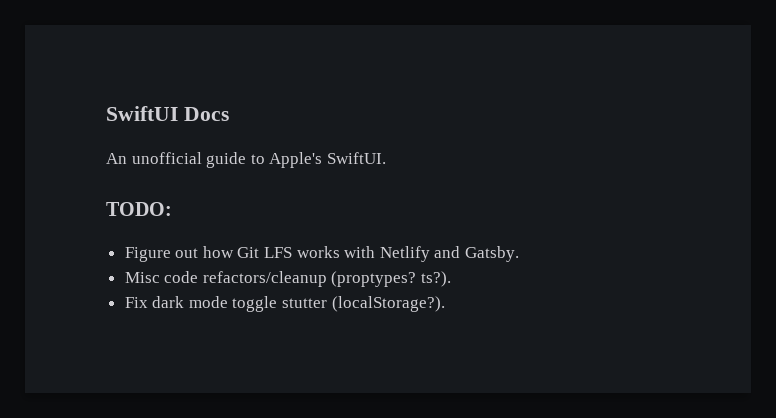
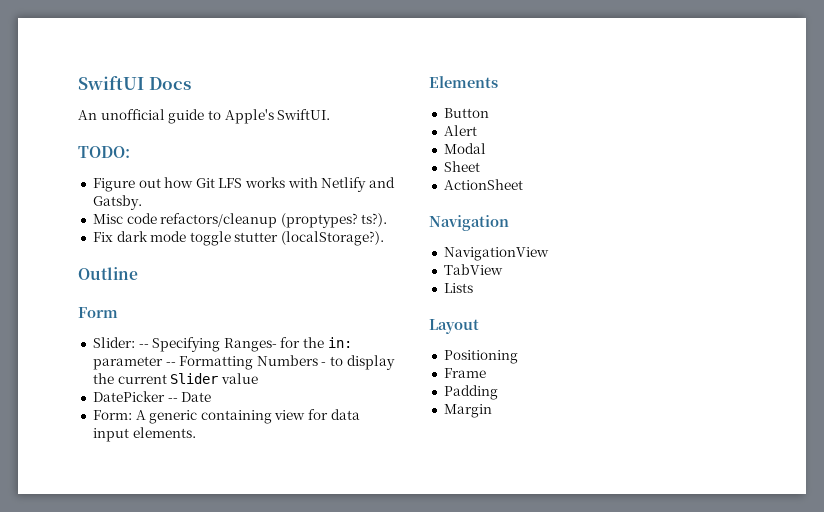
(445, 304) none -> [78,267,138,280] [78,307,118,318] [92,337,352,352] [92,355,395,370] [92,373,258,384] [92,391,212,402] [92,409,360,424] [92,427,196,442] [429,76,498,88] [443,108,489,118] [443,125,477,136] [443,143,486,154] [443,161,480,172] [443,179,523,190] [429,215,509,231] [443,247,549,261] [443,264,503,275] [443,283,473,293] [429,319,479,334] [443,350,518,364] [443,368,486,378] [443,385,498,400] [443,404,492,418] // Outline // Form // Slider: -- Specifying Ranges- for the in: parameter -- Formatting Numbers - to display the current Slider value // DatePicker -- Date // Form: A generic containing view for data input elements. // Elements // Button // Alert // Modal // Sheet // ActionSheet // Navigation // NavigationView // TabView // Lists // Layout // Positioning // Frame // Padding // Margin

